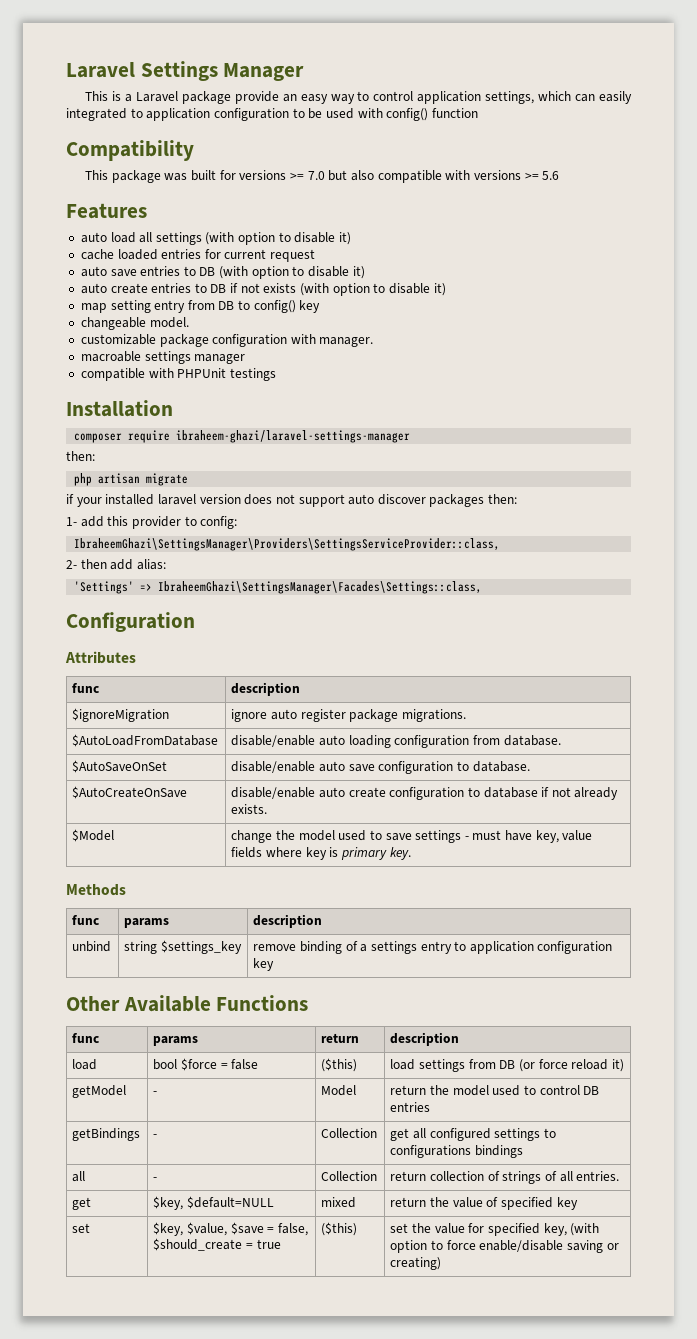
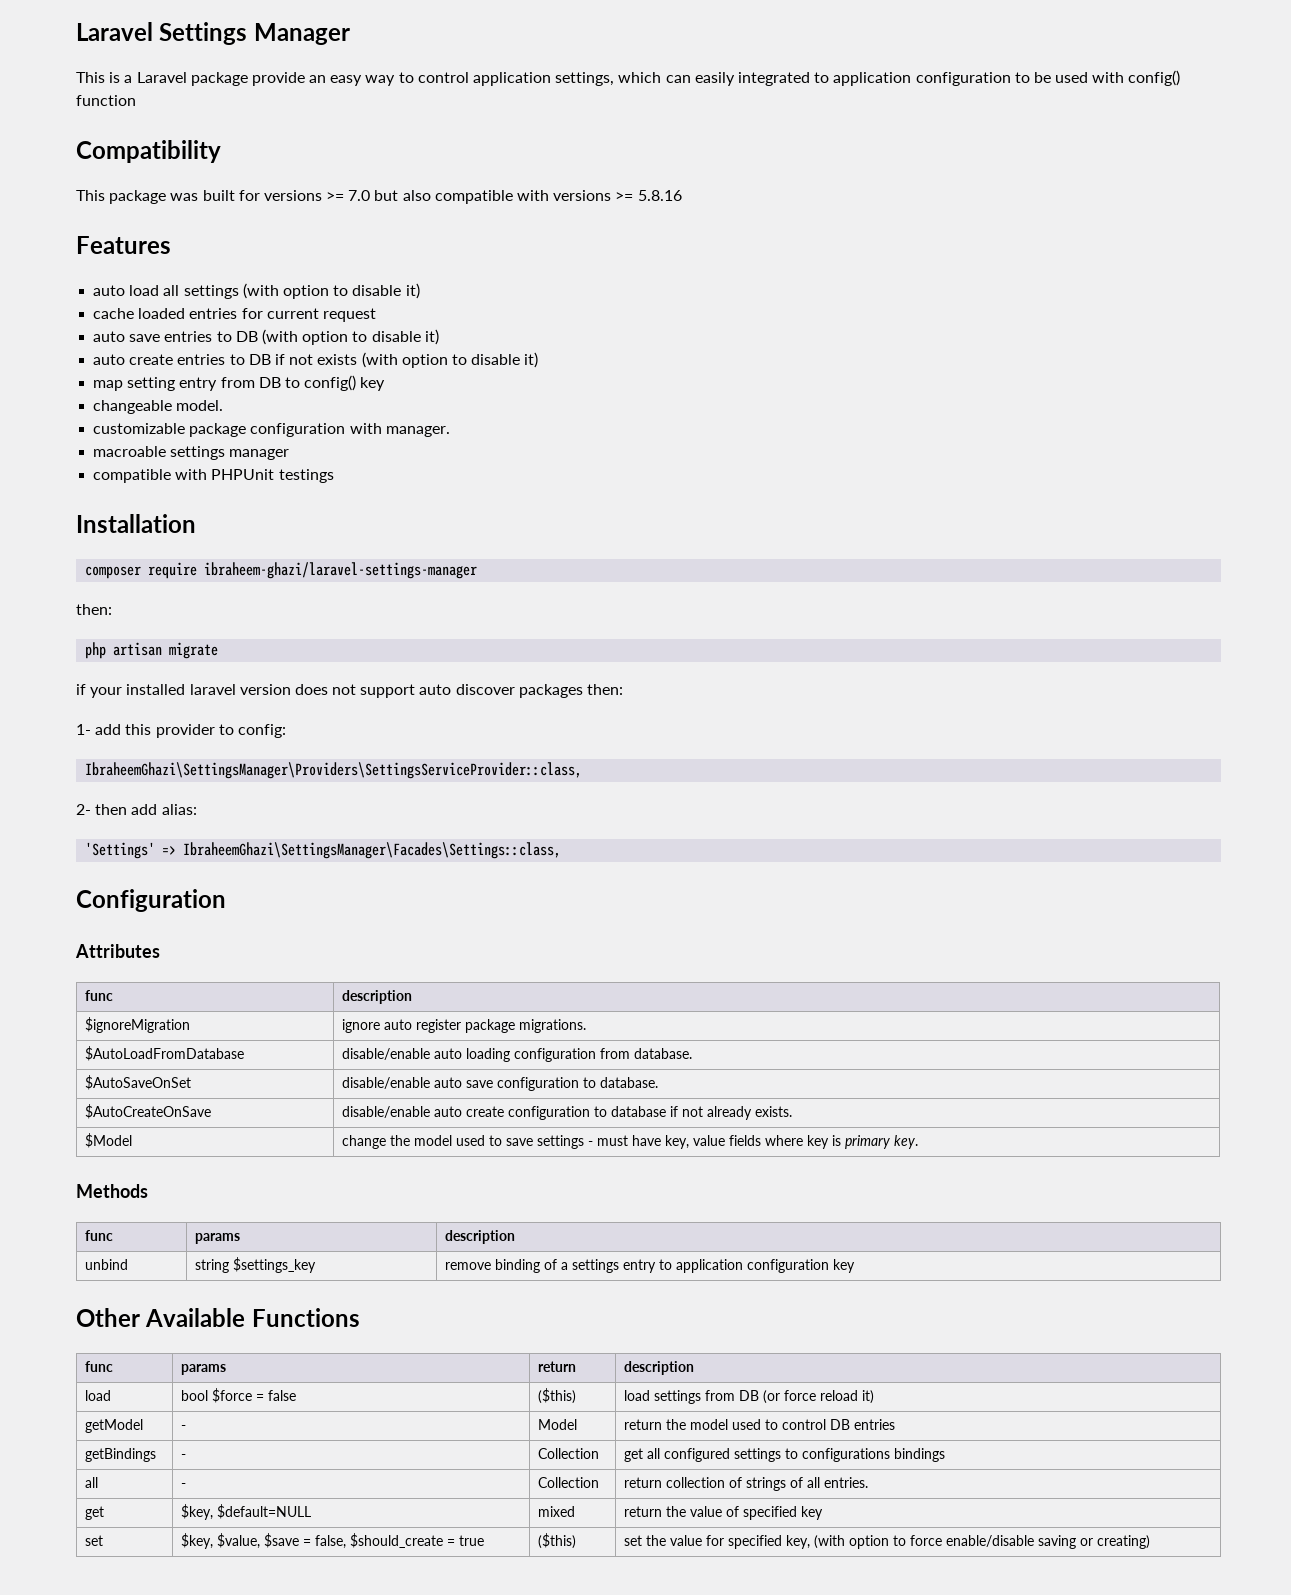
[542,171,560,180] 5.6 -> [637,190,682,201] 5.8.16

